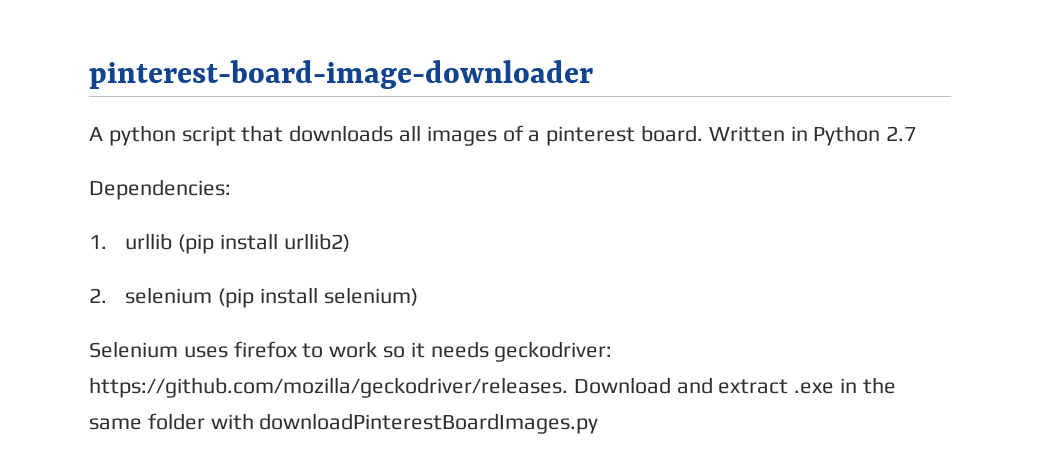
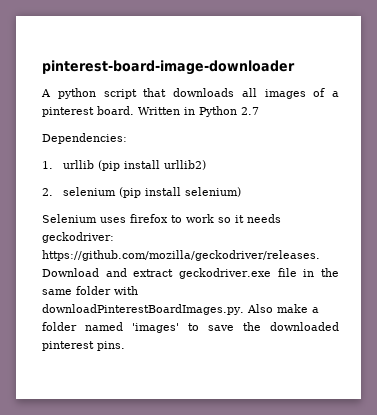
[794,382,835,394] .exe -> [179,268,297,279] geckodriver.exe file
[259,413,599,434] downloadPinterestBoardImages.py -> [42,304,319,315] [42,322,339,333] [42,341,125,351] downloadPinterestBoardImages.py. Also make a folder named 'images' to save the downloaded pinterest pins.

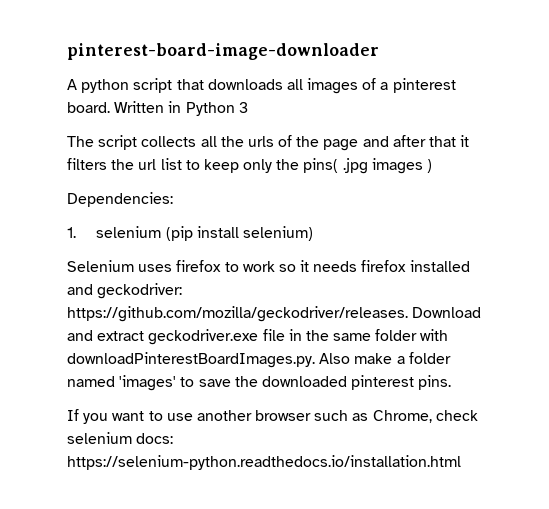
[241,107,259,115] [42,133,127,144] [42,160,206,171] [42,188,53,196] 2.7 // Dependencies: // 1. urllib (pip install urllib2) // 2. -> [238,102,248,113] [67,135,470,151] [67,158,433,174] [67,192,173,207] [67,227,76,238] 3 // The script collects all the urls of the page and after that it filters the url list to keep only the pins( .jpg images ) // Dependencies: // 1.
(281, 218) none -> [361,260,470,272] [67,284,93,295] firefox installed and
(125, 346) none -> [67,409,478,424] [67,432,174,444] [67,455,461,470] // If you want to use another browser such as Chrome, check selenium docs: https://selenium-python.readthedocs.io/installation.html

